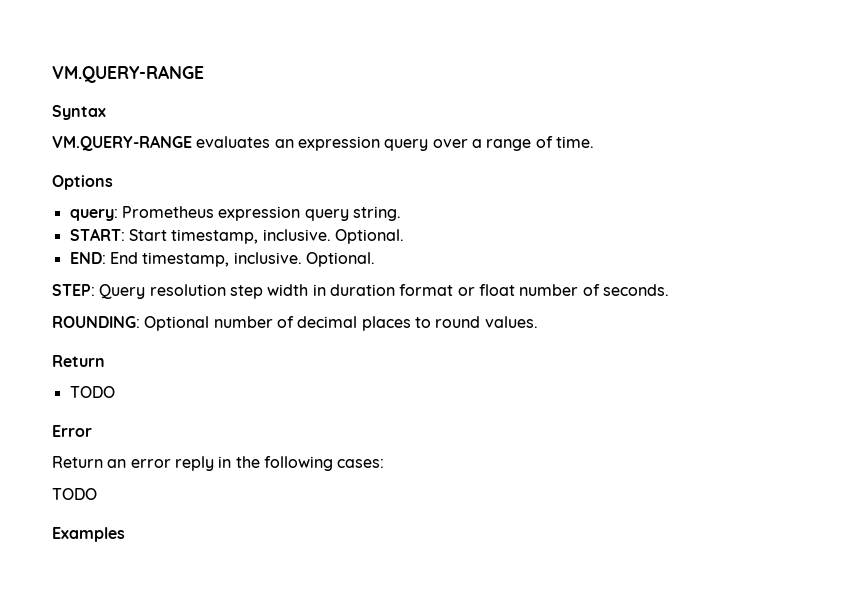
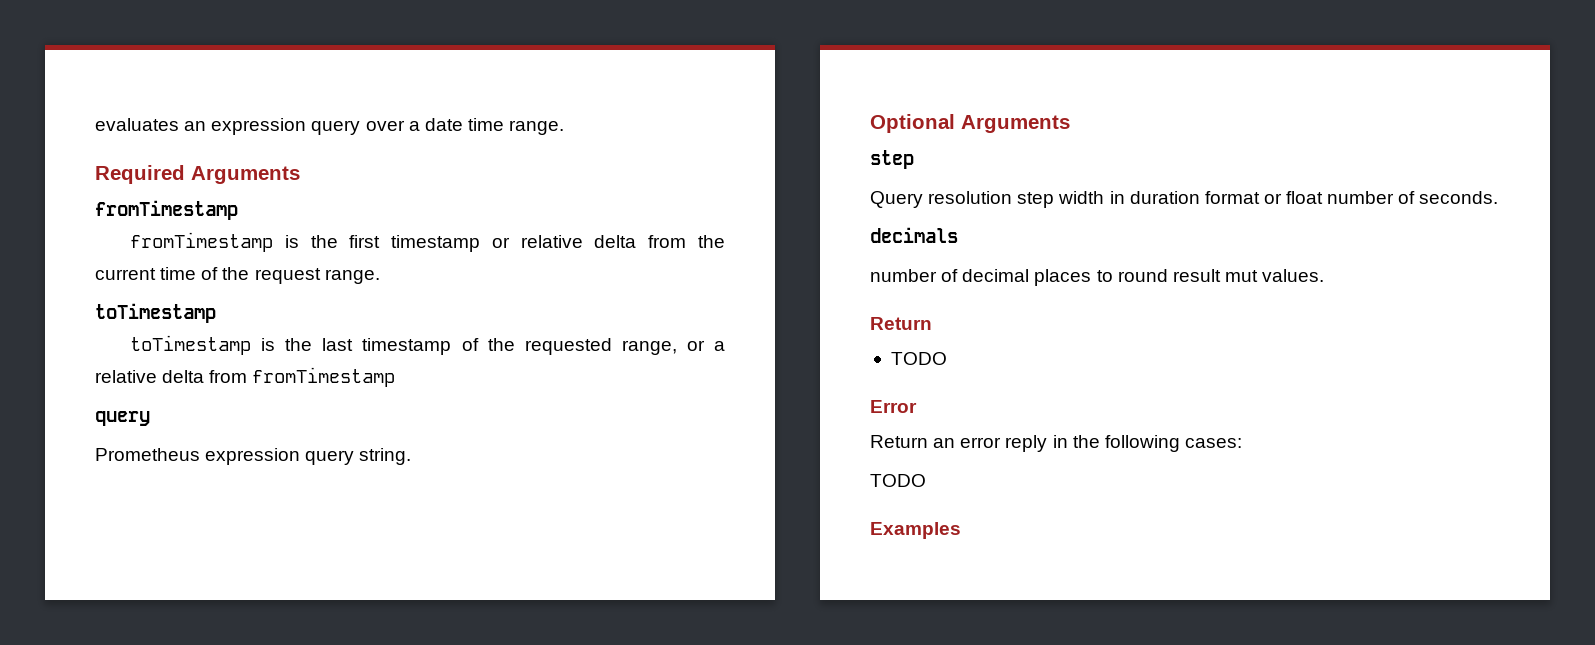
[52,65,204,83] [52,105,106,120] [52,135,192,151] VM.QUERY-RANGE // Syntax // VM.QUERY-RANGE -> (95, 124) none
[486,136,594,151] [52,175,113,190] [69,206,401,221] [69,228,404,244] [69,252,375,267] [52,284,95,296] range of time. // Options // query: Prometheus expression query string. // START: Start timestamp, inclusive. Optional. // END: End timestamp, inclusive. Optional. // STEP: -> [424,118,565,135] [95,165,300,184] [95,200,238,220] [130,232,725,252] [95,267,380,284] [95,303,216,323] [130,335,726,355] [95,367,396,387] [95,411,150,426] [95,448,412,465] [870,114,1070,133] [870,150,914,169] date time range. // Required Arguments // fromTimestamp // fromTimestamp is the first timestamp or relative delta from the current time of the request range. // toTimestamp // toTimestamp is the last timestamp of the requested range, or a relative delta from fromTimestamp // query // Prometheus expression query string. // Optional Arguments // step //
[52,316,210,331] ROUNDING: Optional -> [870,227,958,243] decimals //
(481, 322) none -> [1172,269,1258,282] result mut

